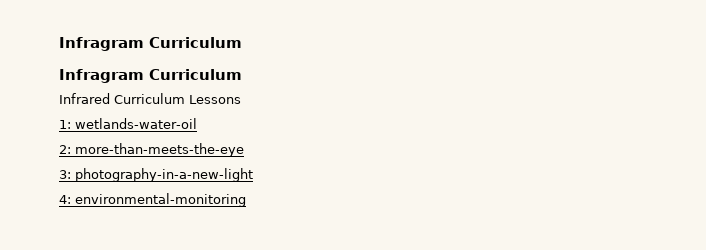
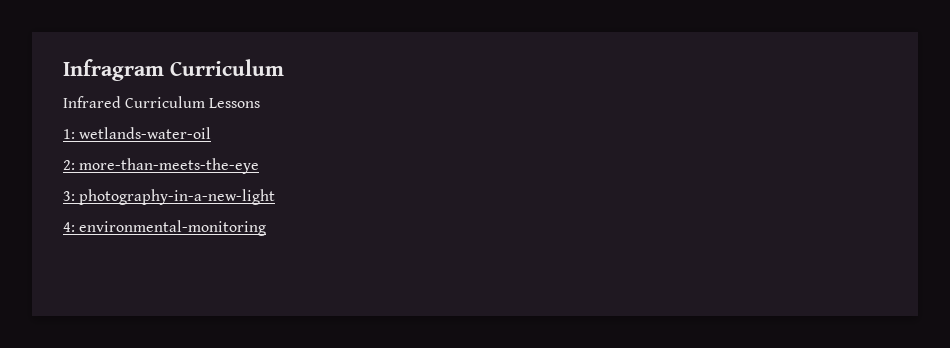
[59,37,242,51] [59,69,242,83] Infragram Curriculum // Infragram Curriculum -> [63,59,284,81] Infragram Curriculum

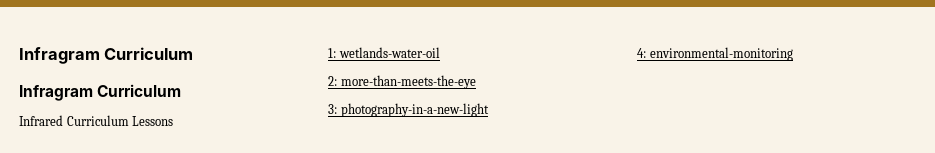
[63,59,284,81] Infragram Curriculum -> [19,47,194,64] [19,84,182,101] Infragram Curriculum // Infragram Curriculum

